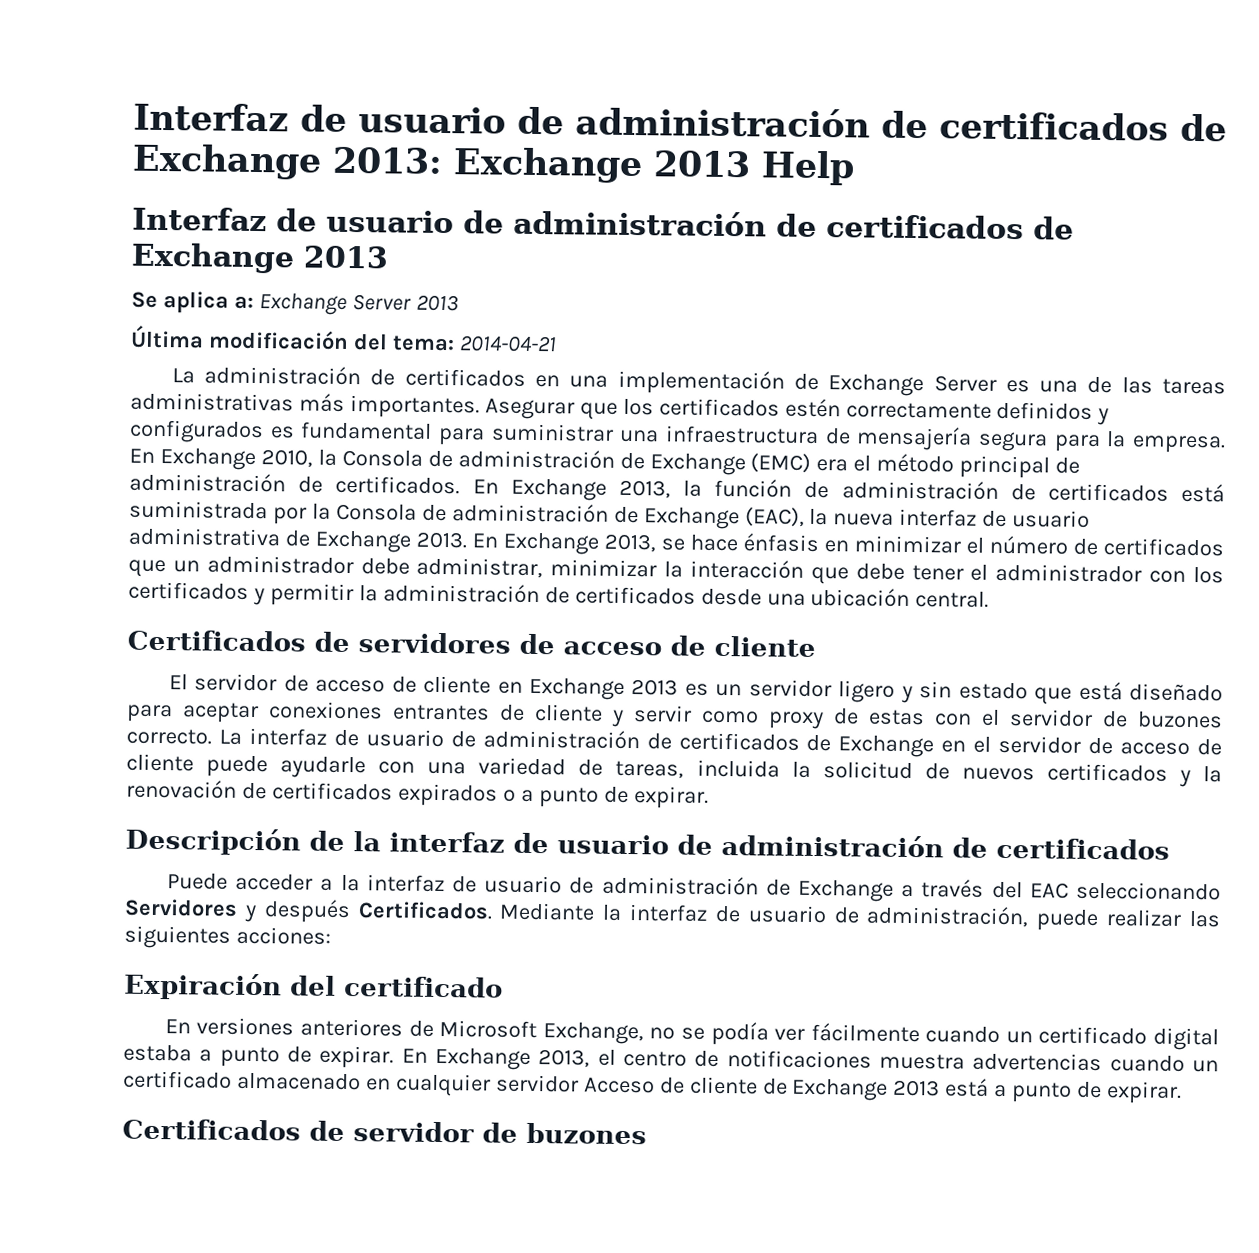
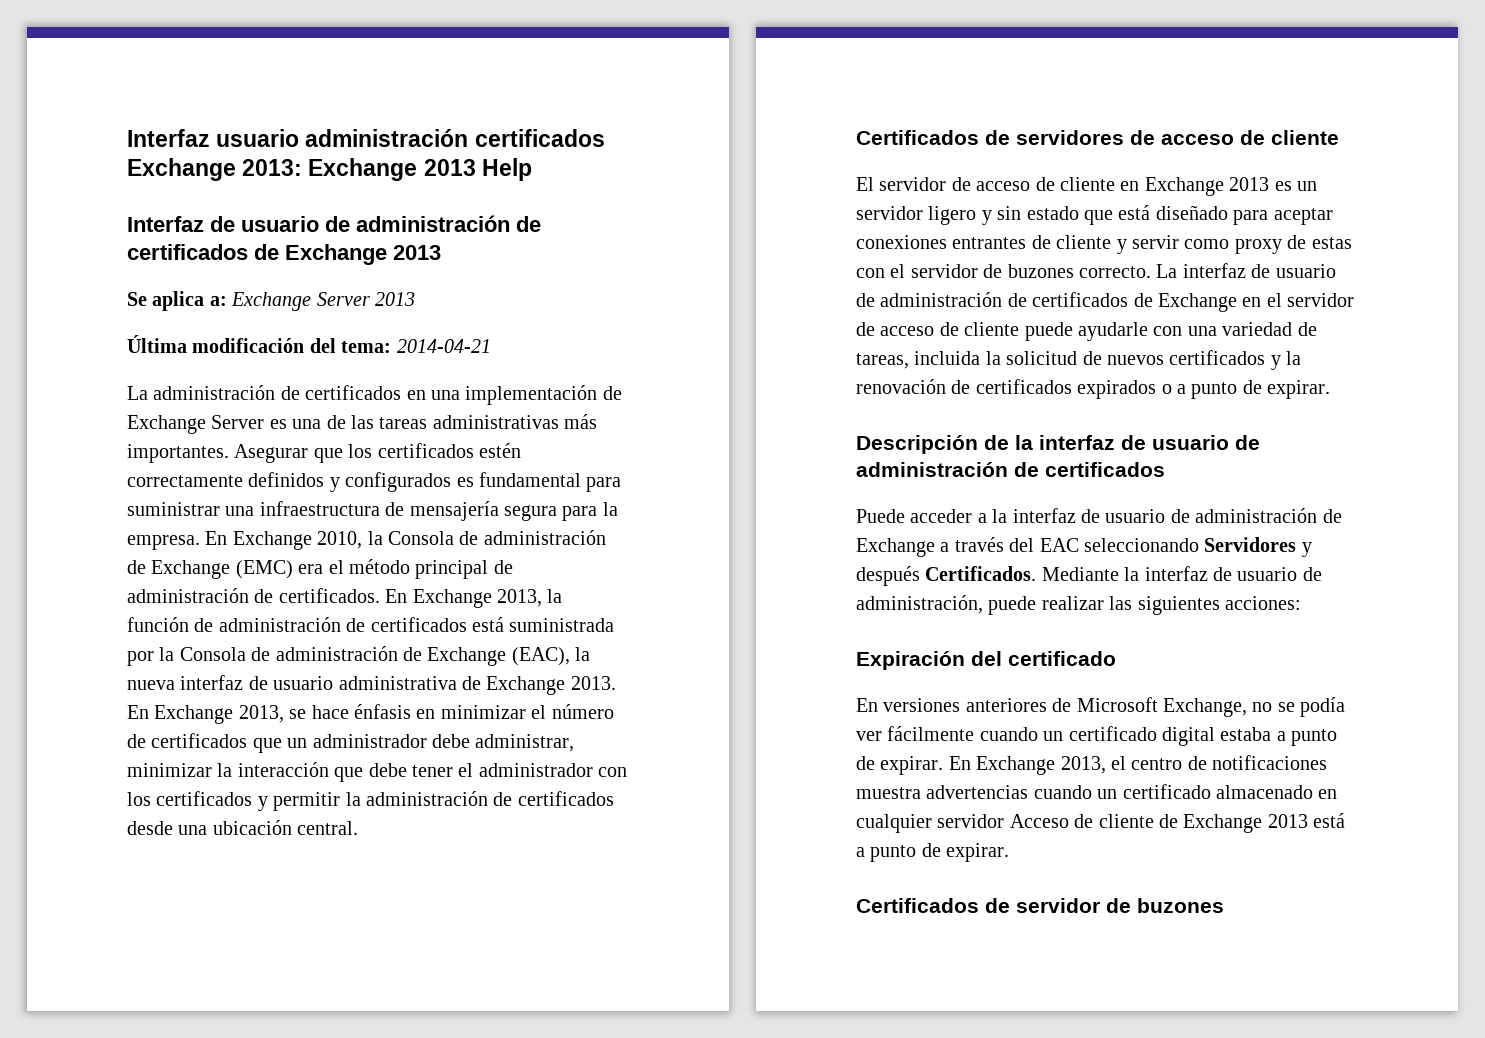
[133,102,1227,142] Interfaz de usuario de administración de certificados de -> [127,129,605,147] Interfaz usuario administración certificados

